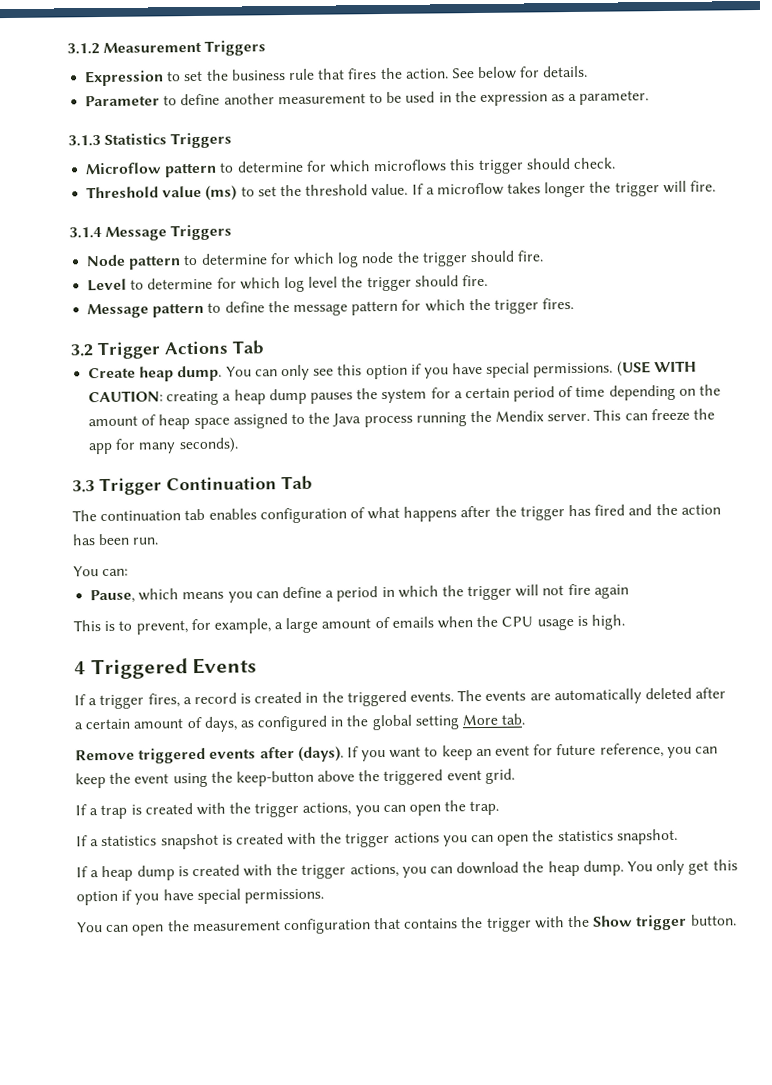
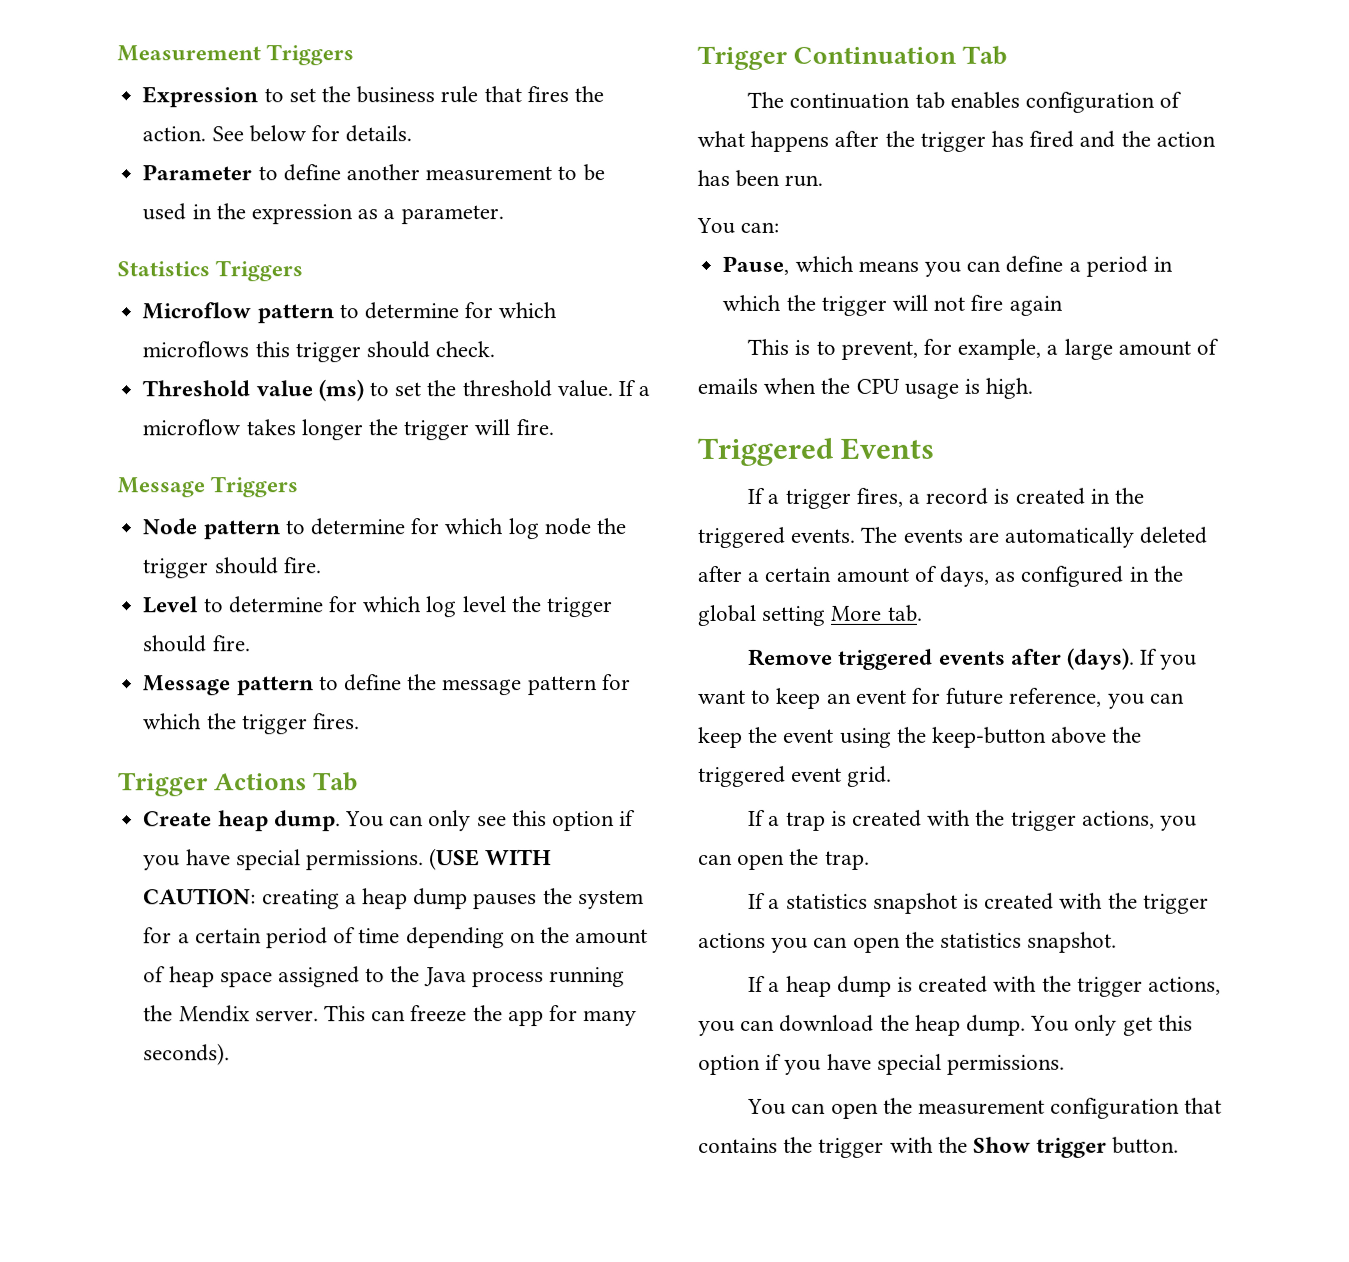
[67,43,100,55] 3.1.2 -> (117, 53) none
[68,135,101,147] 3.1.3 -> (504, 215) none
[69,227,102,239] 3.1.4 -> (554, 427) none
[70,344,93,357] 3.2 -> (360, 721) none
[72,480,95,493] 3.3 -> (231, 1054) none
[74,661,86,675] 4 -> (1034, 388) none

